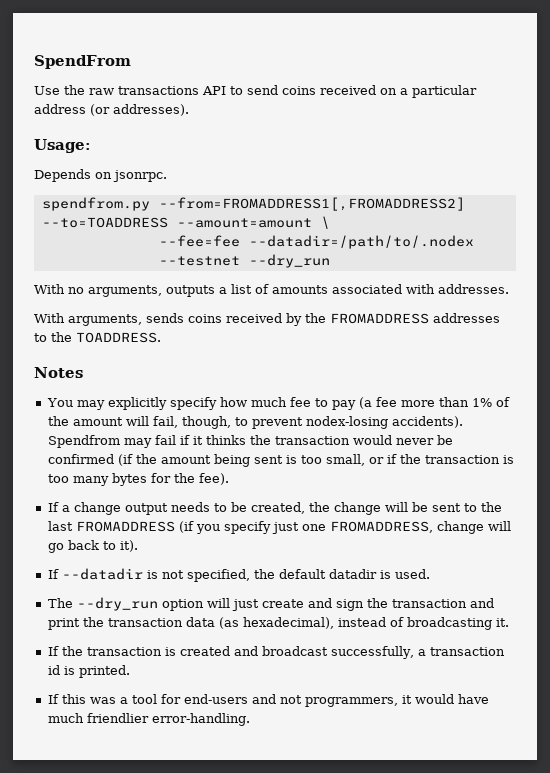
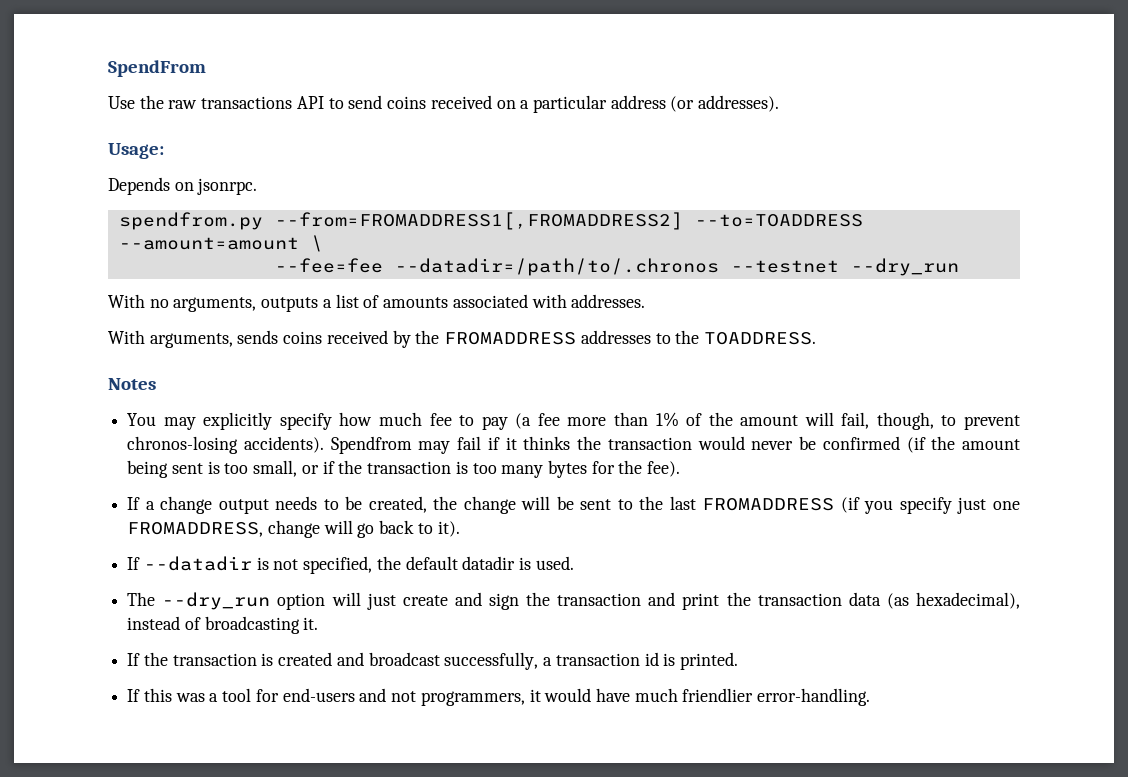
[248,235,474,249] --datadir=/path/to/.nodex -> [394,258,719,276] --datadir=/path/to/.chronos
[305,416,388,429] nodex-losing -> [127,436,239,454] chronos-losing

